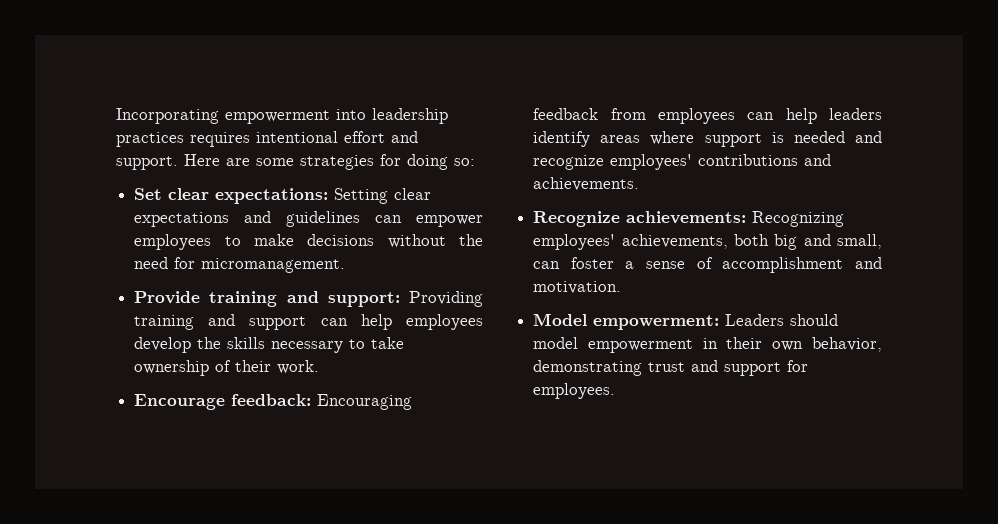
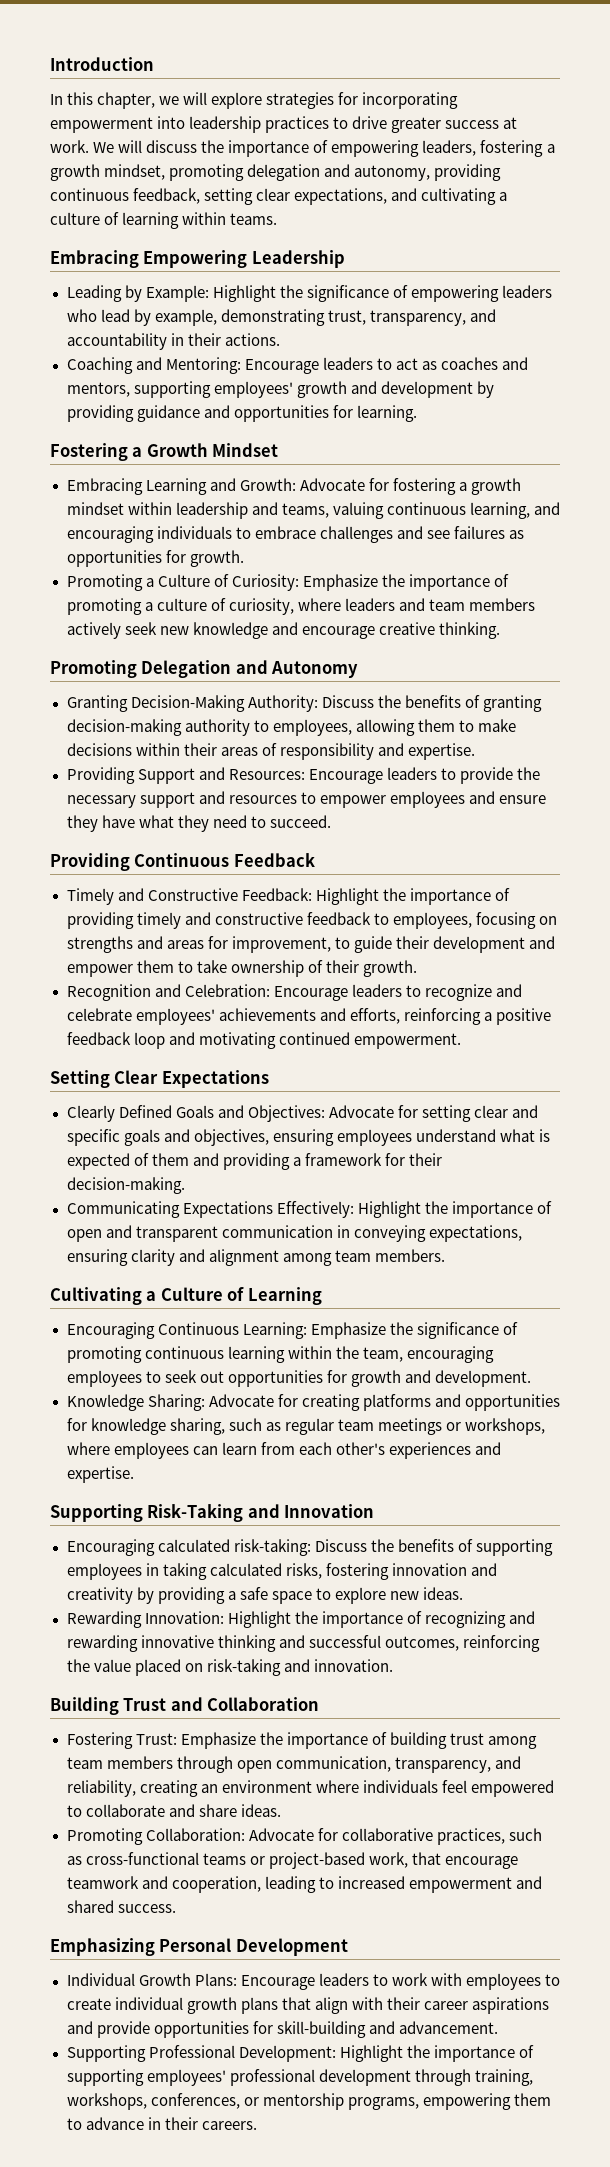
[116,108,448,124] [116,131,418,147] [116,154,475,170] [134,188,432,204] [134,211,483,227] [134,234,483,250] [134,257,346,273] [134,291,483,307] [134,314,484,330] [134,337,344,353] Incorporating empowerment into leadership practices requires intentional effort and support. Here are some strategies for doing so: // Set clear expectations: Setting clear expectations and guidelines can empower employees to make decisions without the need for micromanagement. // Provide training and support: Providing training and support can help employees develop the skills necessary -> [50,57,154,71] [50,92,459,109] [50,116,518,133] [50,140,555,157] [50,164,502,181] [50,188,508,205] [50,212,278,229] [50,250,345,268] [66,285,552,302] [66,309,496,326] [66,333,280,350] [66,357,528,374] [66,381,494,398] [66,405,417,422] [50,443,279,461] [66,478,521,495] [66,502,560,519] [66,526,524,543] [66,550,244,567] [66,574,509,591] [66,598,535,615] [66,622,500,639] [50,660,359,678] [66,695,542,712] [66,719,516,736] [66,743,475,760] [66,767,540,784] [66,791,546,808] [66,815,331,832] [50,853,315,871] [66,888,510,905] [66,912,557,929] [66,936,555,953] [66,960,174,977] Introduction // In this chapter, we will explore strategies for incorporating empowerment into leadership practices to drive greater success at work. We will discuss the importance of empowering leaders, fostering a growth mindset, promoting delegation and autonomy, providing continuous feedback, setting clear expectations, and cultivating a culture of learning within teams. // Embracing Empowering Leadership // Leading by Example: Highlight the significance of empowering leaders who lead by example, demonstrating trust, transparency, and accountability in their actions. // Coaching and Mentoring: Encourage leaders to act as coaches and mentors, supporting employees' growth and development by providing guidance and opportunities for learning. // Fostering a Growth Mindset // Embracing Learning and Growth: Advocate for fostering a growth mindset within leadership and teams, valuing continuous learning, and encouraging individuals to embrace challenges and see failures as opportunities for growth. // Promoting a Culture of Curiosity: Emphasize the importance of promoting a culture of curiosity, where leaders and team members actively seek new knowledge and encourage creative thinking. // Promoting Delegation and Autonomy // Granting Decision-Making Authority: Discuss the benefits of granting decision-making authority to employees, allowing them to make decisions within their areas of responsibility and expertise. // Providing Support and Resources: Encourage leaders to provide the necessary support and resources to empower employees and ensure they have what they need to succeed. // Providing Continuous Feedback // Timely and Constructive Feedback: Highlight the importance of providing timely and constructive feedback to employees, focusing on strengths and areas for improvement, to guide their development and empower them
[277,360,320,374] [134,394,413,410] [533,108,882,124] [533,131,882,147] [533,154,832,170] [533,177,640,191] [533,211,845,227] [533,234,882,250] [533,257,882,273] [533,281,622,294] [533,313,839,330] [533,337,882,353] [533,360,809,376] [533,383,616,399] work. // Encourage feedback: Encouraging feedback from employees can help leaders identify areas where support is needed and recognize employees' contributions and achievements. // Recognize achievements: Recognizing employees' achievements, both big and small, can foster a sense of accomplishment and motivation. // Model empowerment: Leaders should model empowerment in their own behavior, demonstrating trust and support for employees. -> [362,960,417,977] [66,984,522,1001] [66,1008,551,1025] [66,1032,461,1049] [50,1070,269,1088] [66,1105,538,1122] [66,1129,550,1146] [66,1153,442,1170] [66,1177,185,1194] [66,1201,552,1218] [66,1225,522,1242] [66,1249,445,1266] [50,1287,322,1305] [66,1322,518,1339] [66,1346,494,1363] [66,1370,531,1387] [66,1394,560,1411] [66,1418,545,1435] [66,1442,501,1459] [66,1466,134,1483] [50,1504,375,1522] [66,1539,553,1556] [66,1563,497,1580] [66,1587,463,1604] [66,1611,535,1628] [66,1635,540,1652] [66,1659,393,1676] [50,1697,320,1715] [66,1732,537,1749] [66,1756,521,1773] [66,1780,554,1797] [66,1804,281,1817] [66,1828,542,1845] [66,1852,518,1869] [66,1876,542,1893] [66,1900,176,1913] [50,1938,348,1956] [66,1973,560,1990] [66,1997,549,2014] [66,2021,498,2038] [66,2045,534,2062] [66,2069,533,2086] [66,2093,551,2110] [66,2117,257,2130] growth. // Recognition and Celebration: Encourage leaders to recognize and celebrate employees' achievements and efforts, reinforcing a positive feedback loop and motivating continued empowerment. // Setting Clear Expectations // Clearly Defined Goals and Objectives: Advocate for setting clear and specific goals and objectives, ensuring employees understand what is expected of them and providing a framework for their decision-making. // Communicating Expectations Effectively: Highlight the importance of open and transparent communication in conveying expectations, ensuring clarity and alignment among team members. // Cultivating a Culture of Learning // Encouraging Continuous Learning: Emphasize the significance of promoting continuous learning within the team, encouraging employees to seek out opportunities for growth and development. // Knowledge Sharing: Advocate for creating platforms and opportunities for knowledge sharing, such as regular team meetings or workshops, where employees can learn from each other's experiences and expertise. // Supporting Risk-Taking and Innovation // Encouraging calculated risk-taking: Discuss the benefits of supporting employees in taking calculated risks, fostering innovation and creativity by providing a safe space to explore new ideas. // Rewarding Innovation: Highlight the importance of recognizing and rewarding innovative thinking and successful outcomes, reinforcing the value placed on risk-taking and innovation. // Building Trust and Collaboration // Fostering Trust: Emphasize the importance of building trust among team members through open communication, transparency, and reliability, creating an environment where individuals feel empowered to collaborate and share ideas. // Promoting Collaboration: Advocate for collaborative practices, such as cross-functional teams or project-based work, that encourage teamwork and cooperation, leading to increased empowerment and shared success. // Emphasizing Personal Development // Individual Growth Plans: Encourage leaders to work with employees to create individual growth plans that align with their career aspirations and provide opportunities for skill-building and advancement. // Supporting Professional Development: Highlight the importance of supporting employees' professional development through training, workshops, conferences, or mentorship programs, empowering them to advance in their careers.

